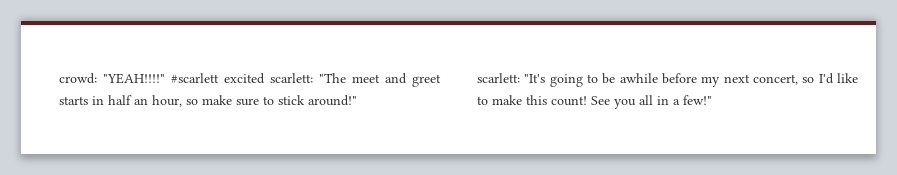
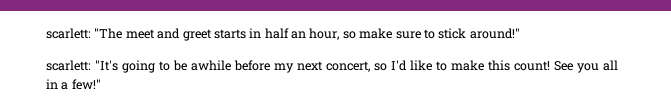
[59,73,265,84] crowd: "YEAH!!!!" #scarlett excited -> (46, 33) none

